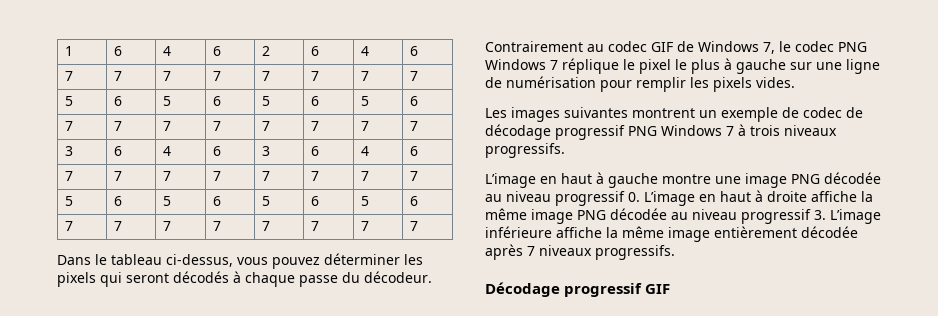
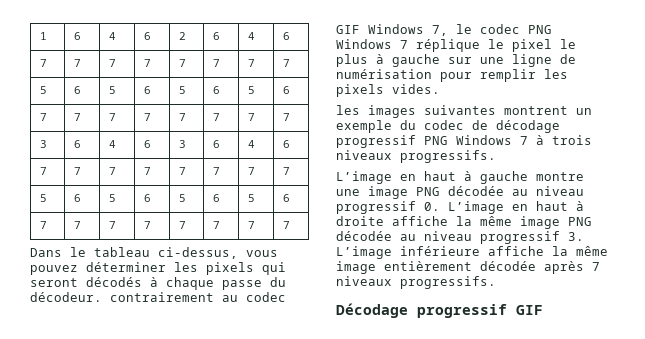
[485,41,583,52] Contrairement -> [110,292,214,302] contrairement
[677,41,694,52] de -> (360, 29) none
[485,108,507,118] Les -> [336,105,360,115] les
[782,107,799,118] de -> [400,120,416,130] du

